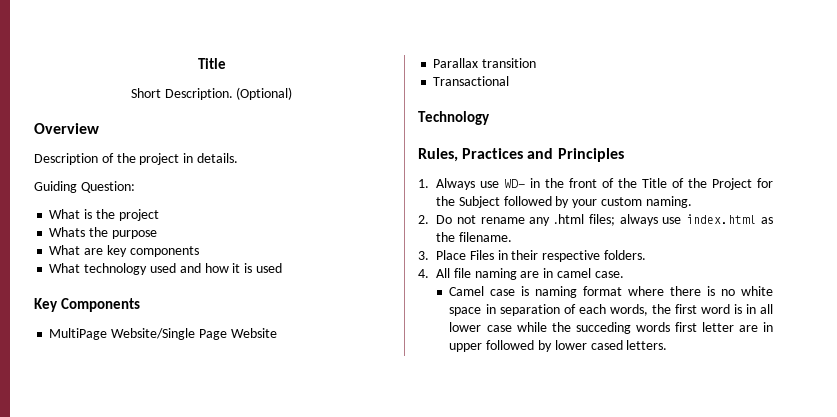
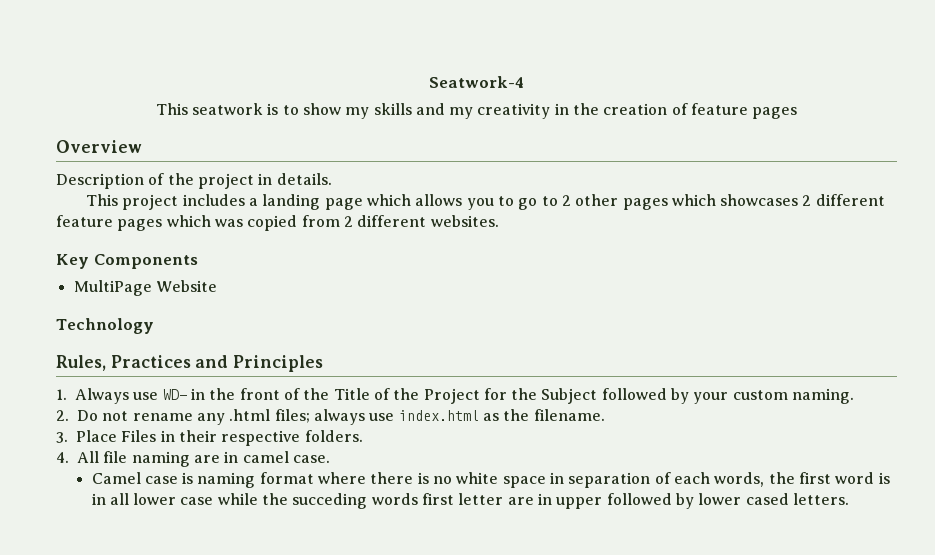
[197,58,226,69] [130,87,293,100] Title // Short Description. (Optional) -> [429,76,524,88] [155,103,798,119] Seatwork-4 // This seatwork is to show my skills and my creativity in the creation of feature pages
[34,181,135,193] [49,209,159,221] [49,227,157,239] [49,245,199,257] [49,263,282,275] Guiding Question: // What is the project // Whats the purpose // What are key components // What technology used and how it is used -> [86,194,885,210] [56,215,499,231] This project includes a landing page which allows you to go to 2 other pages which showcases 2 different feature pages which was copied from 2 different websites.
[111,328,227,340] Website/Single Page -> (152, 288) none
[433,58,537,68] [433,76,510,86] // Parallax transition // Transactional -> (217, 286) none

